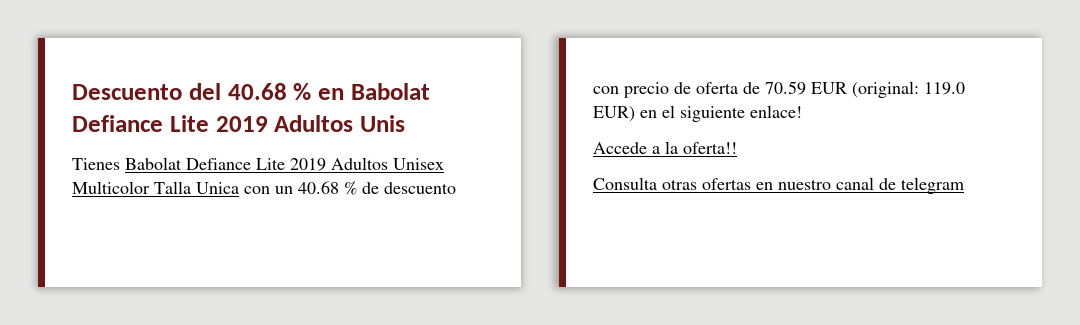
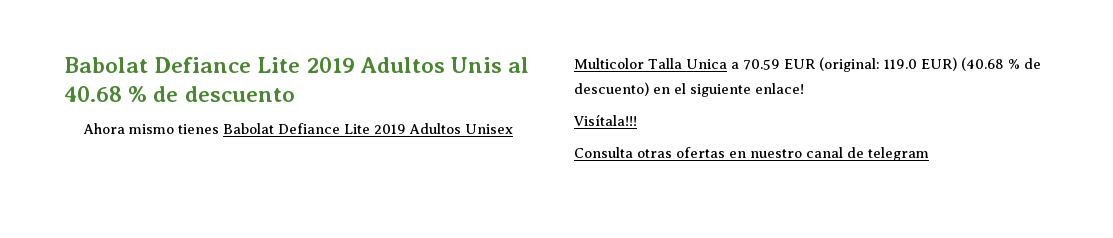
[72,83,344,100] Descuento del 40.68 % en -> (64, 65) none
[72,158,120,170] // Tienes -> [508,57,530,73] [64,86,295,102] [82,123,219,134] al 40.68 % de descuento // Ahora mismo tienes
[244,181,456,195] [593,82,760,98] con un 40.68 % de descuento con precio de oferta de -> [730,62,739,69] a
(635, 114) none -> [960,57,1041,71] [574,82,649,96] (40.68 % de descuento)
[593,141,737,154] Accede a la oferta!! -> [573,114,637,126] Visítala!!!

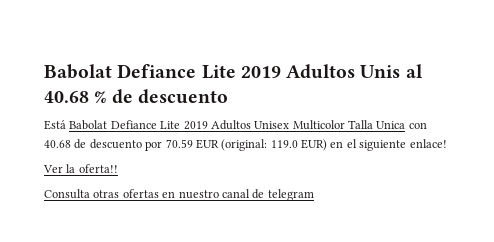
[82,123,219,134] Ahora mismo tienes -> [44,120,66,130] Está
[730,62,739,69] a -> [408,122,427,129] [44,139,163,151] con 40.68 de descuento por
[960,57,1041,71] [574,82,649,96] (40.68 % de descuento) -> (327, 145) none
[573,114,637,126] Visítala!!! -> [43,164,118,173] Ver la oferta!!

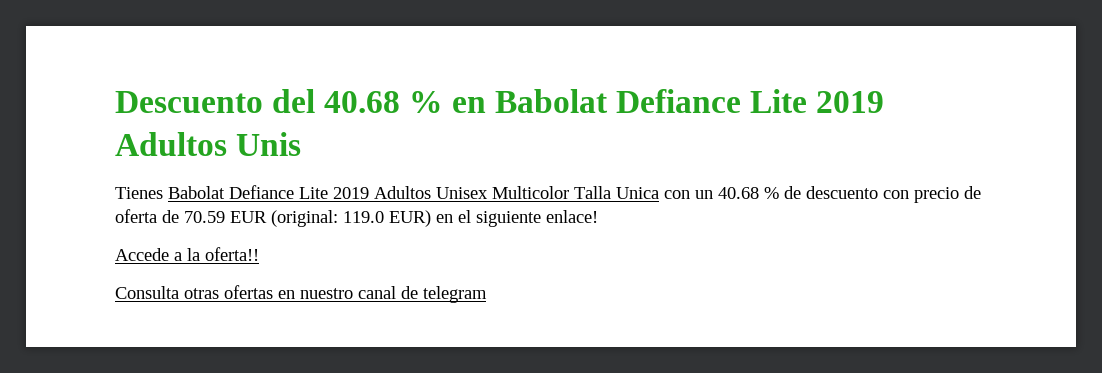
(44, 71) none -> [115,89,487,113] Descuento del 40.68 % en
[405,64,423,78] [44,89,228,104] [44,120,66,130] al 40.68 % de descuento // Está -> [115,187,163,199] // Tienes
[44,139,163,151] 40.68 de descuento por -> [695,186,981,203] [115,209,179,223] un 40.68 % de descuento con precio de oferta de
[43,165,63,173] Ver -> [115,248,182,261] Accede a

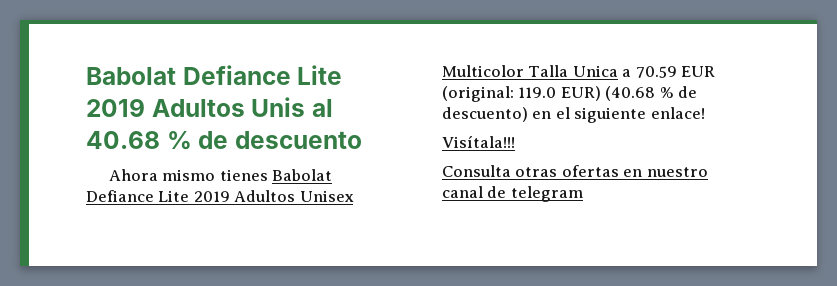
[115,89,487,113] Descuento del 40.68 % en -> (86, 76) none
[115,187,163,199] // Tienes -> [311,99,333,117] [86,131,362,150] [108,169,268,181] al 40.68 % de descuento // Ahora mismo tienes
[664,186,981,203] [115,209,179,223] con un 40.68 % de descuento con precio de oferta de -> [622,69,632,77] a
(431, 218) none -> [605,86,698,101] [442,107,528,122] (40.68 % de descuento)
[115,247,259,261] Accede a la oferta!! -> [442,135,515,148] Visítala!!!

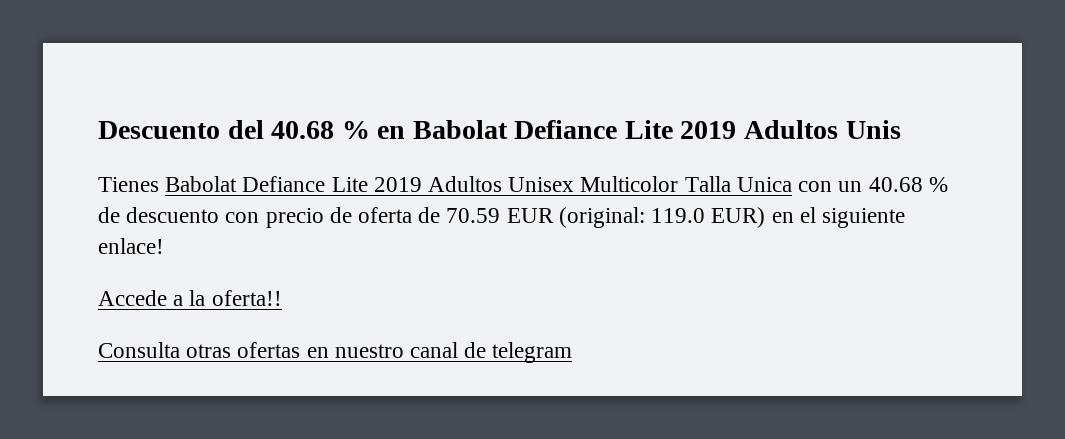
(86, 76) none -> [98,120,406,139] Descuento del 40.68 % en
[311,99,333,117] [86,131,362,150] [108,169,268,181] al 40.68 % de descuento // Ahora mismo tienes -> [98,177,159,192] // Tienes
[622,69,632,77] a -> [798,177,948,192] [98,207,441,228] con un 40.68 % de descuento con precio de oferta de
[605,86,698,101] [442,107,528,122] (40.68 % de descuento) -> (766, 217) none
[442,135,515,148] Visítala!!! -> [98,290,282,306] Accede a la oferta!!

